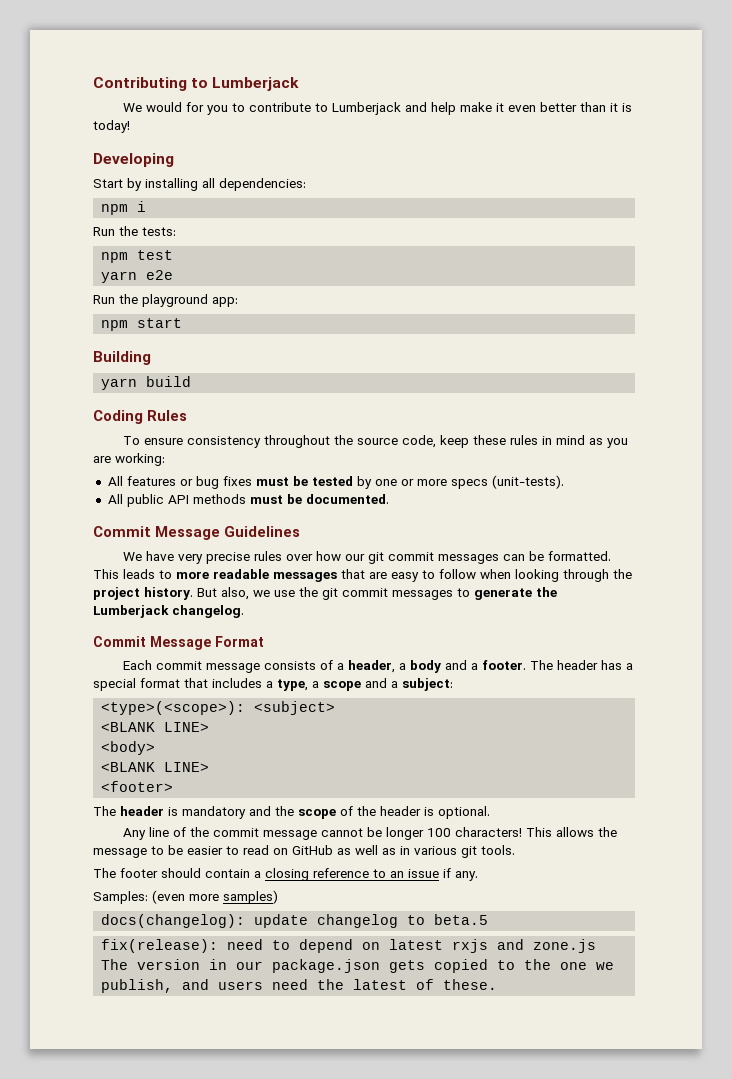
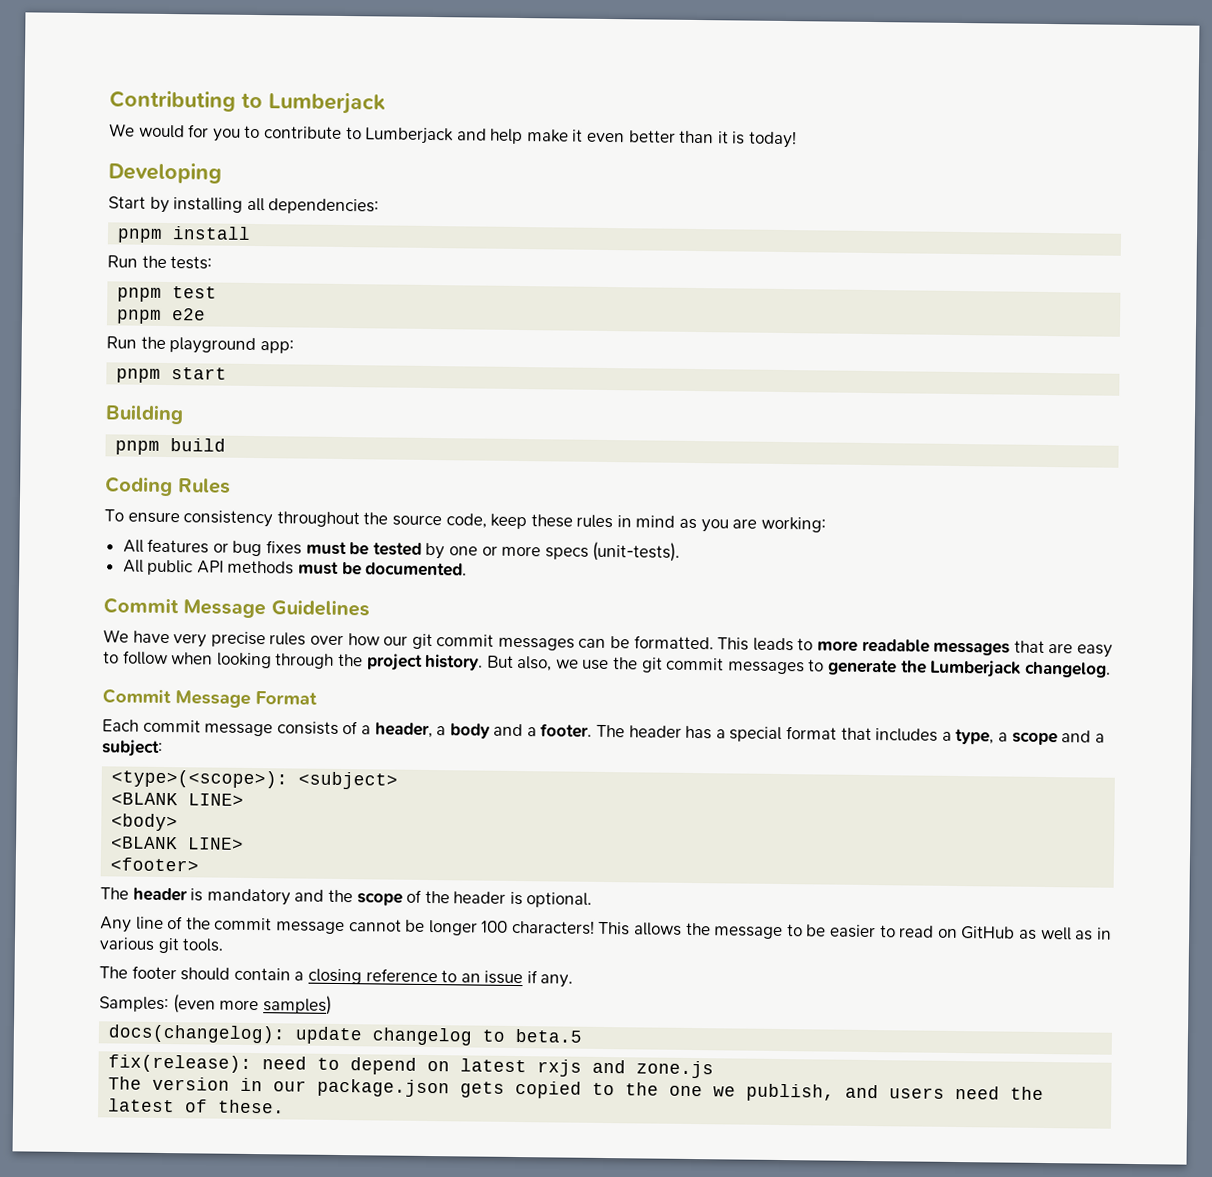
[101,201,147,215] npm i -> [117,226,252,243] pnpm install
[101,252,129,263] npm -> [117,287,163,302] pnpm
[101,271,138,283] yarn -> [116,309,163,324] pnpm
[101,320,129,331] npm -> [116,368,162,383] pnpm
[101,378,138,390] yarn -> [115,440,161,455] pnpm

